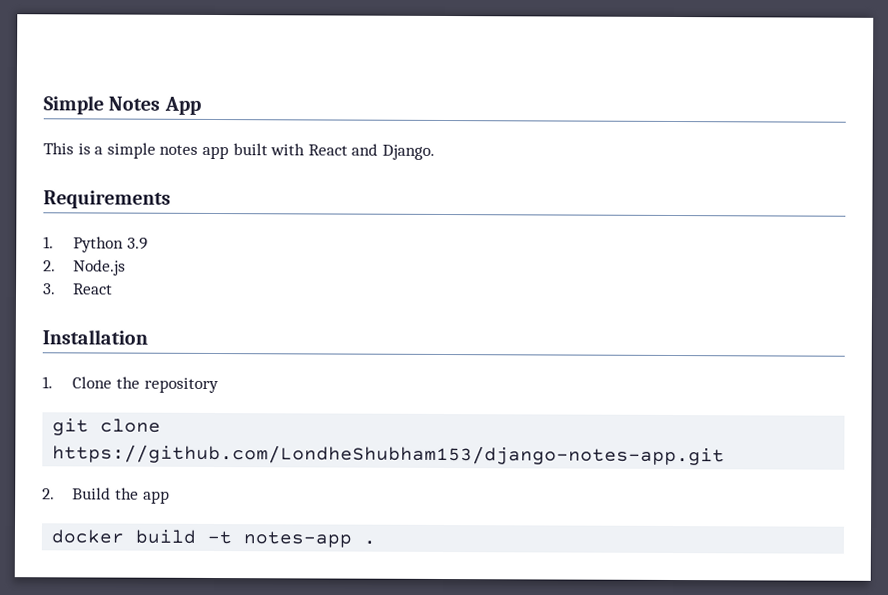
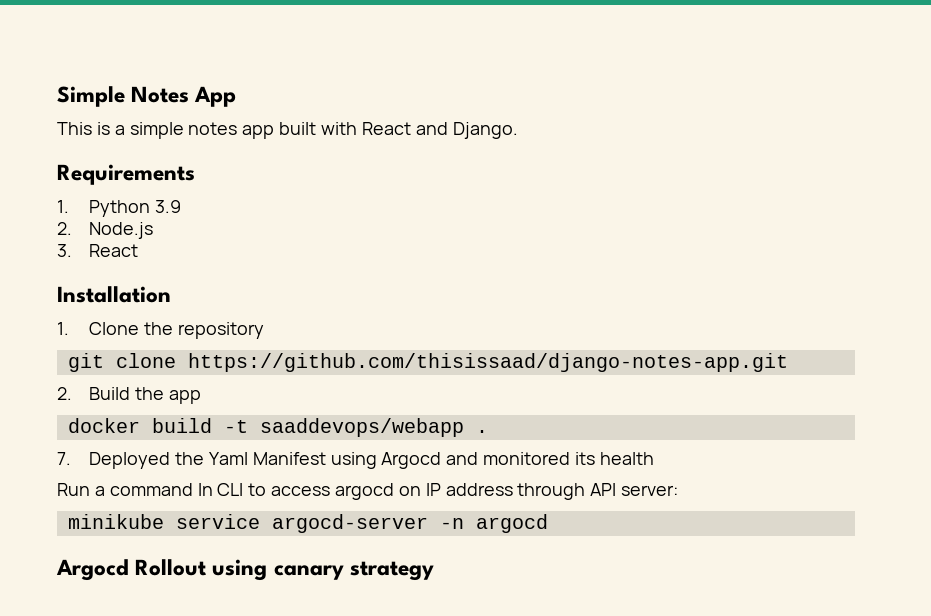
[52,444,726,466] https://github.com/LondheShubham153/django-notes-app.git -> [187,353,788,372] https://github.com/thisissaad/django-notes-app.git
[243,531,353,548] notes-app -> [259,418,464,437] saaddevops/webapp
(377, 542) none -> [57,452,654,469] [57,483,679,500] [67,514,548,533] [56,559,434,581] // 7. Deployed the Yaml Manifest using Argocd and monitored its health // Run a command In CLI to access argocd on IP address through API server: // minikube service argocd-server -n argocd // Argocd Rollout using canary strategy

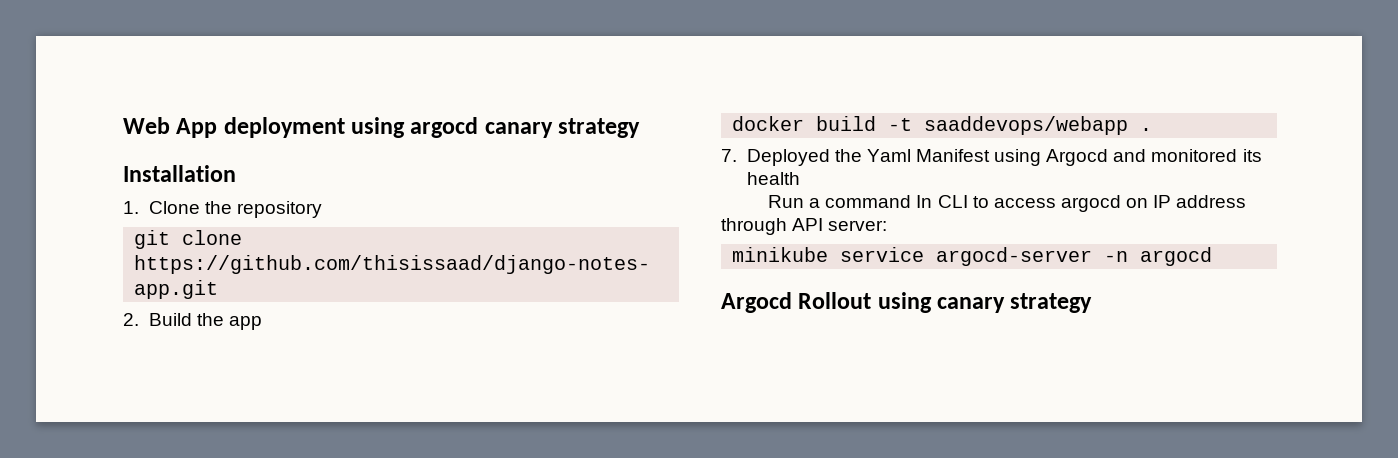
[57,86,190,107] Simple Notes -> [123,117,170,134] Web
[57,122,518,139] [57,164,195,185] [57,200,181,217] [57,222,154,239] [57,244,139,257] // This is a simple notes app built with React and Django. // Requirements // 1. Python 3.9 // 2. Node.js // 3. React -> [223,117,641,138] deployment using argocd canary strategy

